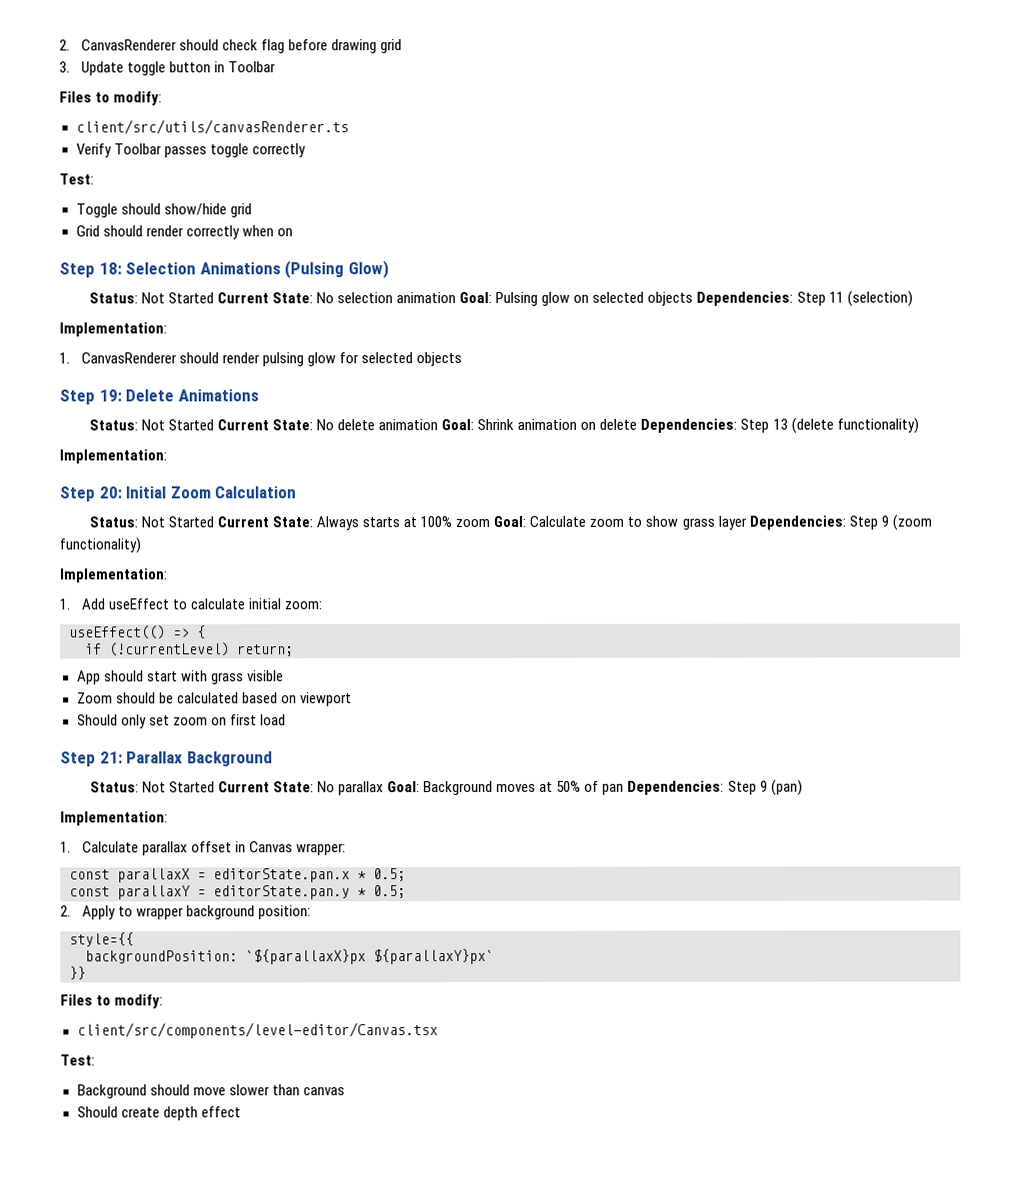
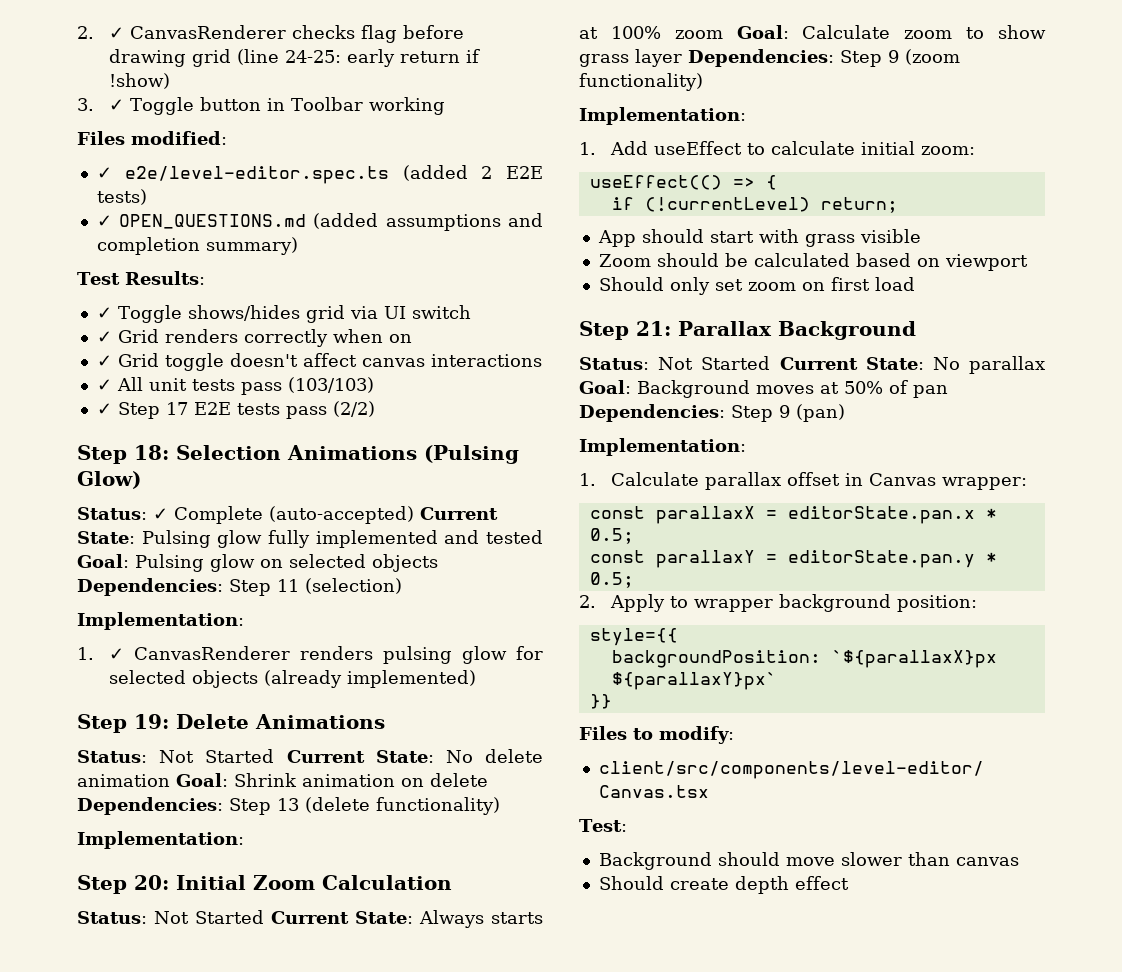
[59,39,258,51] 2. CanvasRenderer should check -> [77,25,355,39] 2. ✓ CanvasRenderer checks
(403, 46) none -> [236,49,480,67] [108,73,170,89] (line 24-25: early return if !show)
[80,61,166,76] Update toggle -> [108,97,194,115] ✓ Toggle
[59,91,163,106] [75,119,349,135] [75,143,306,158] [59,173,94,185] [75,203,252,218] [75,225,293,240] // Files to modify: // client/src/utils/canvasRenderer.ts // Verify Toolbar passes toggle correctly // Test: // Toggle should show/hide grid // Grid should render correctly when on -> [368,97,445,115] [77,131,227,145] [96,165,543,184] [96,189,147,205] [96,213,543,231] [96,237,298,255] [77,271,205,285] [96,305,471,323] [96,329,412,347] [96,353,542,371] [96,377,374,395] [96,401,375,419] working // Files modified: // ✓ e2e/level-editor.spec.ts (added 2 E2E tests) // ✓ OPEN_QUESTIONS.md (added assumptions and completion summary) // Test Results: // ✓ Toggle shows/hides grid via UI switch // ✓ Grid renders correctly when on // ✓ Grid toggle doesn't affect canvas interactions // ✓ All unit tests pass (103/103) // ✓ Step 17 E2E tests pass (2/2)
[140,292,457,304] Not Started Current State: No selection animation -> [153,506,498,524] [77,530,543,548] ✓ Complete (auto-accepted) Current State: Pulsing glow fully implemented and tested
[80,352,260,364] CanvasRenderer should render -> [108,646,373,660] ✓ CanvasRenderer renders
(463, 359) none -> [263,670,476,688] (already implemented)

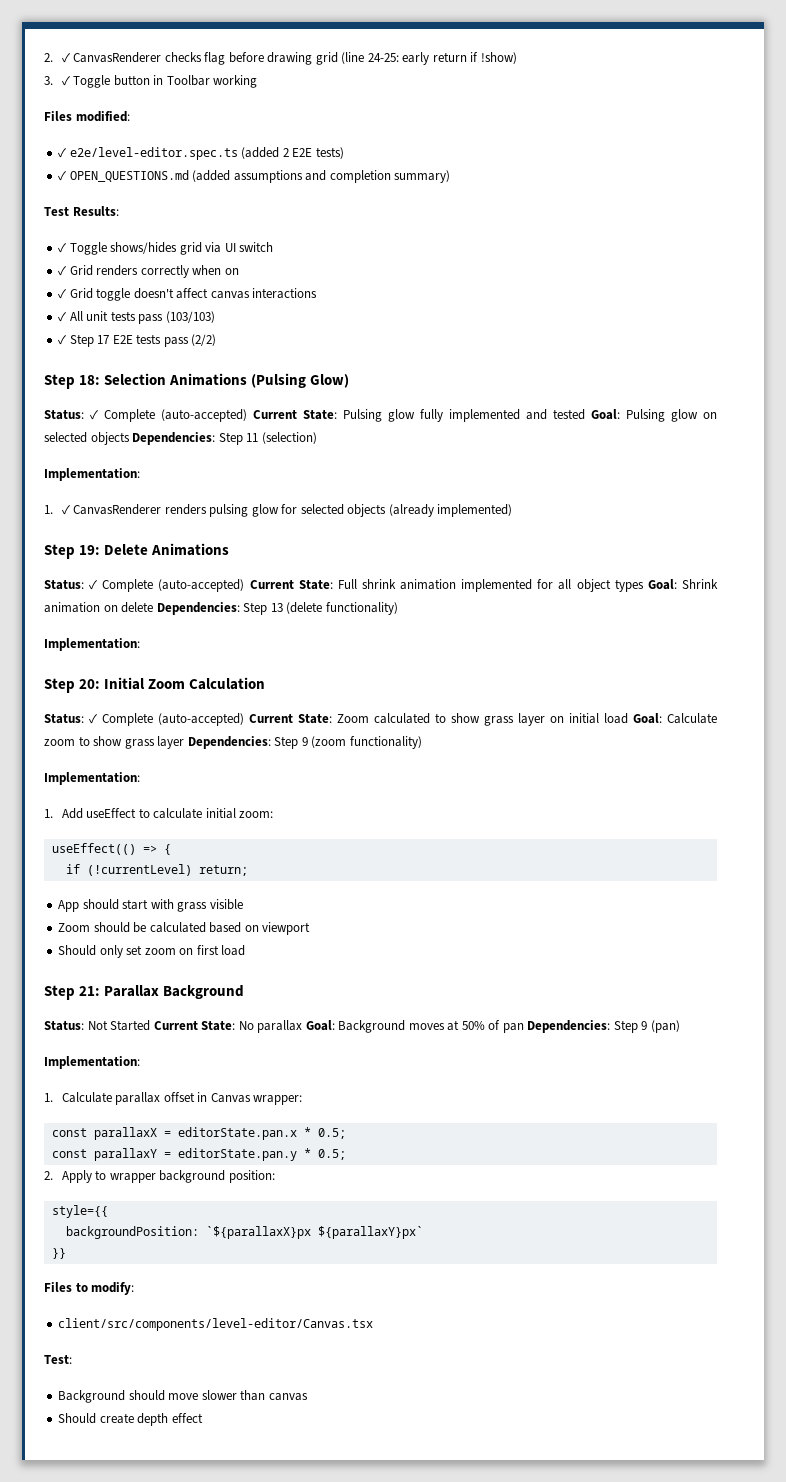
[159,749,543,763] [77,774,170,787] Not Started Current State: No delete animation -> [89,579,644,592] ✓ Complete (auto-accepted) Current State: Full shrink animation implemented for all object types
[154,910,543,928] [579,26,723,39] Not Started Current State: Always starts at 100% zoom -> [89,713,628,726] ✓ Complete (auto-accepted) Current State: Zoom calculated to show grass layer on initial load

